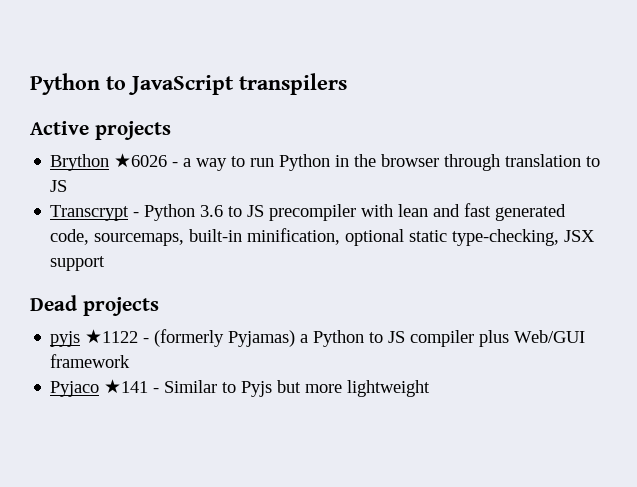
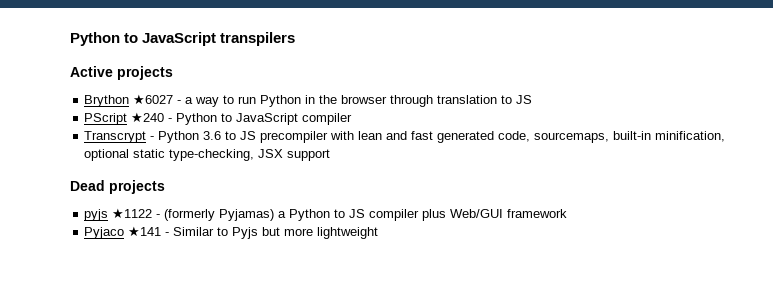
[114,153,168,168] ★6026 -> [133,94,174,105] ★6027
(68, 186) none -> [84,112,353,125] // PScript ★240 - Python to JavaScript compiler

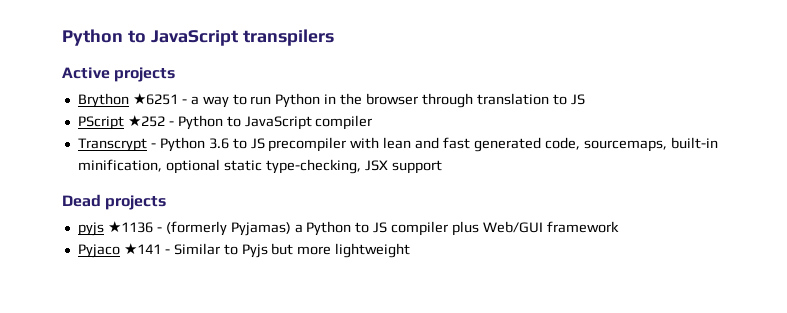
[133,94,174,105] ★6027 -> [132,93,178,105] ★6251
[131,112,165,123] ★240 -> [127,115,165,127] ★252
[112,208,153,219] ★1122 -> [107,221,153,233] ★1136

